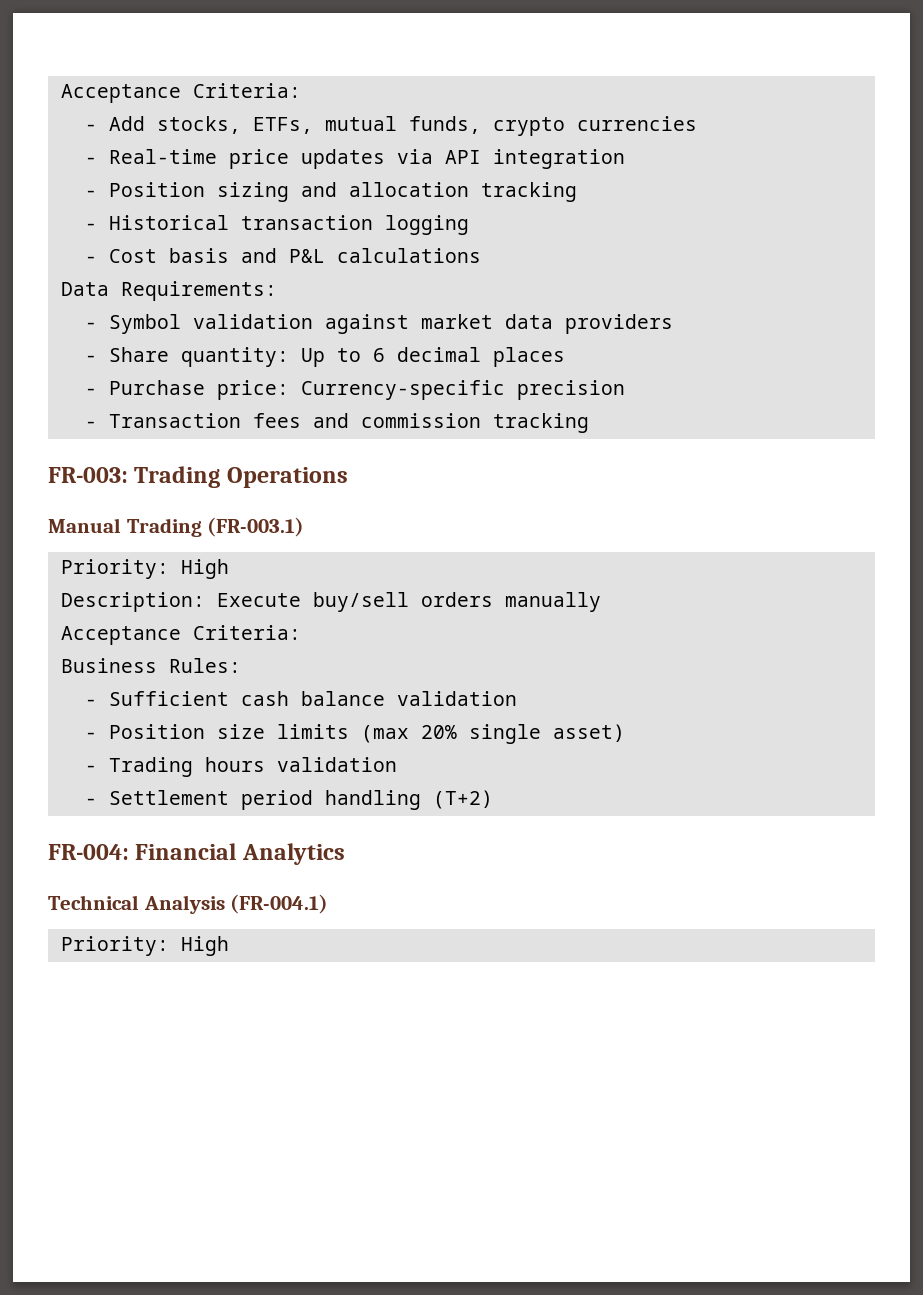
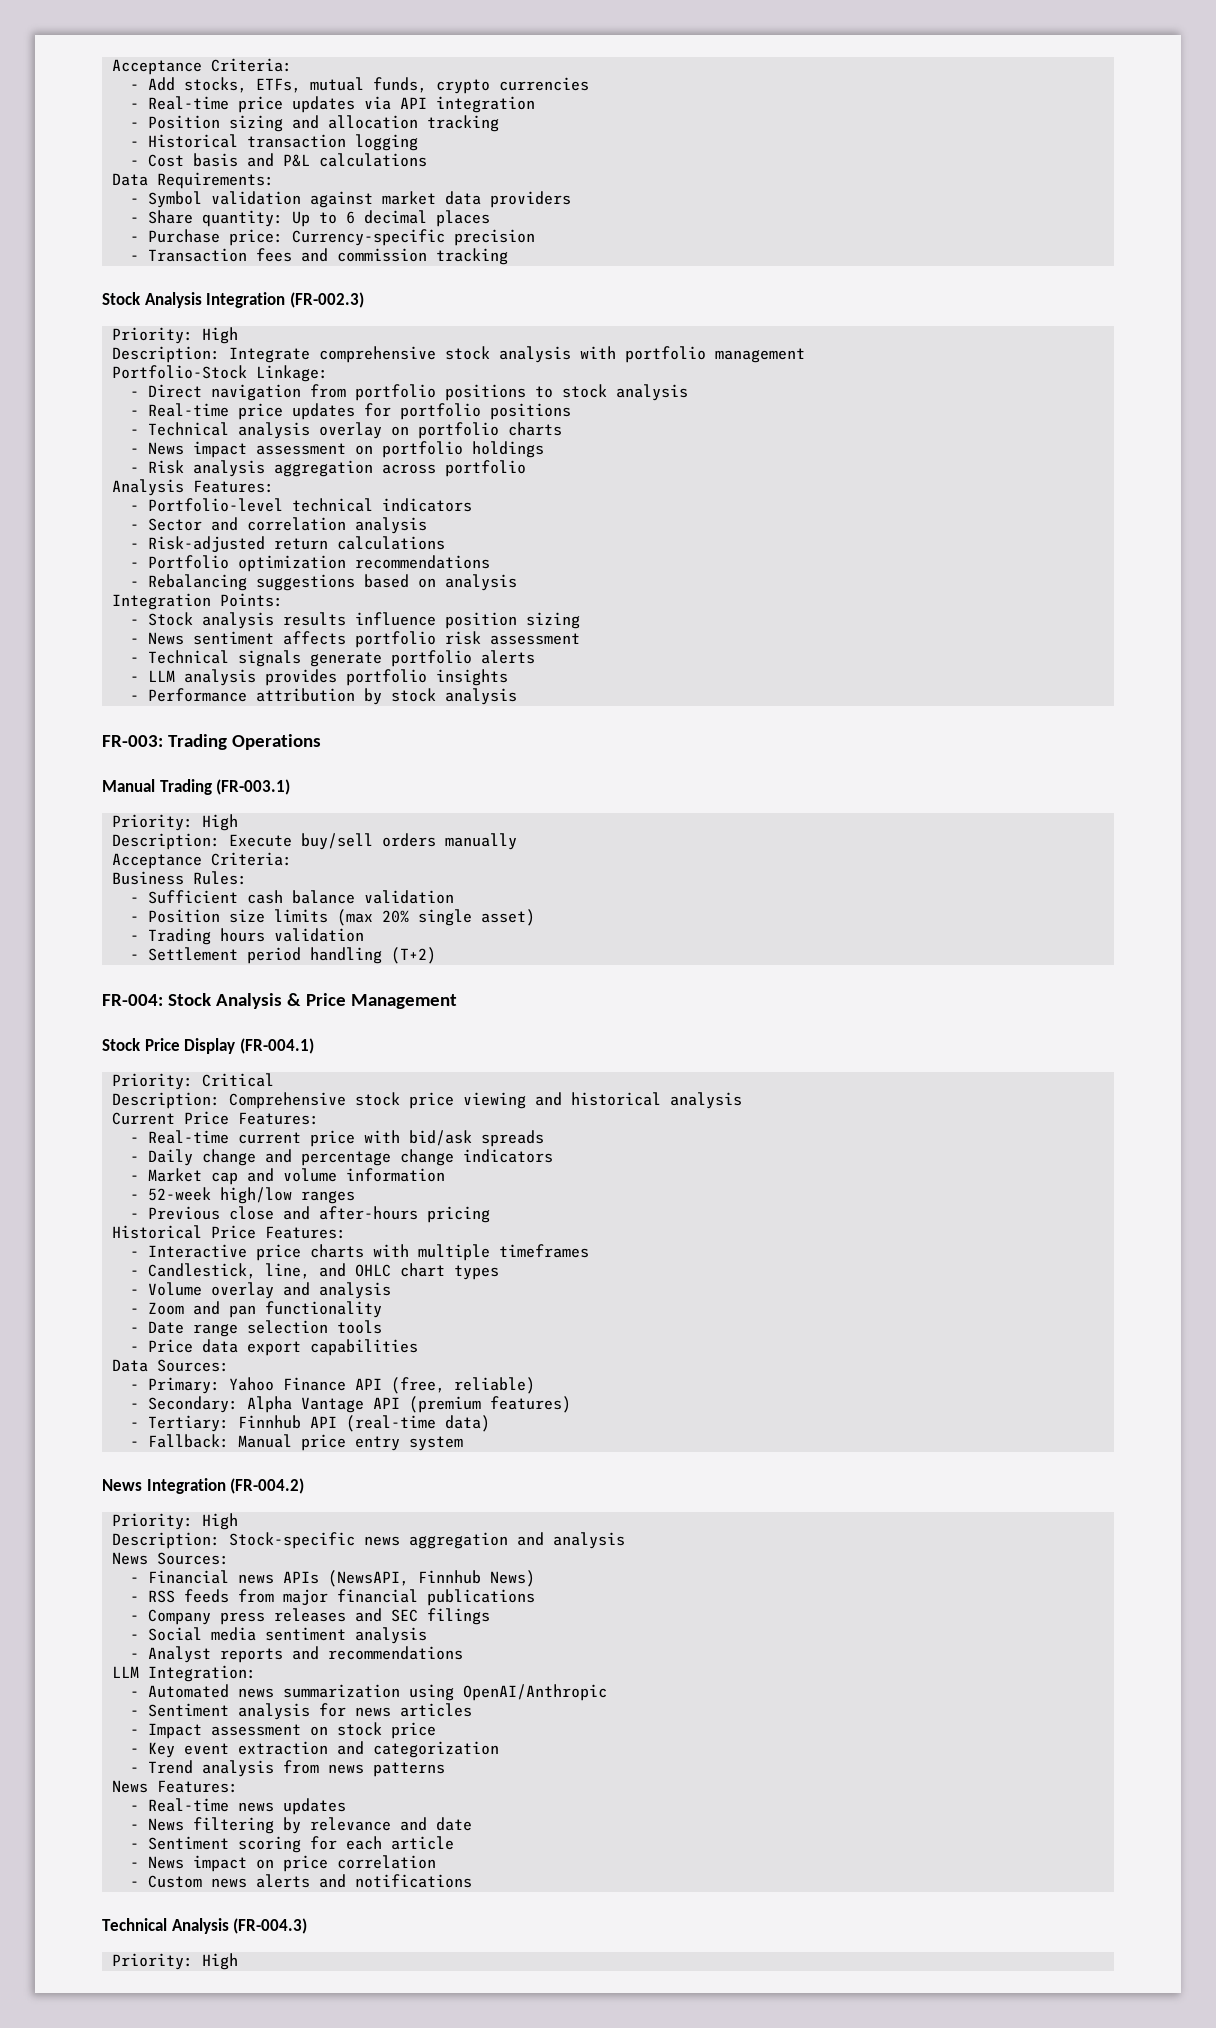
(589, 423) none -> [102,292,364,308] [112,327,239,344] [112,346,806,363] [112,365,329,382] [130,384,689,401] [130,403,572,420] [130,422,563,439] [130,441,545,458] [130,460,527,477] [112,479,275,496] [130,498,473,512] [130,517,428,534] [130,536,446,553] [130,555,491,572] [130,574,518,591] [112,593,284,610] [130,612,581,629] [130,631,581,648] [130,650,536,667] [130,669,509,686] [130,688,518,705] // Stock Analysis Integration (FR-002.3) // Priority: High // Description: Integrate comprehensive stock analysis with portfolio management // Portfolio-Stock Linkage: // - Direct navigation from portfolio positions to stock analysis // - Real-time price updates for portfolio positions // - Technical analysis overlay on portfolio charts // - News impact assessment on portfolio holdings // - Risk analysis aggregation across portfolio // Analysis Features: // - Portfolio-level technical indicators // - Sector and correlation analysis // - Risk-adjusted return calculations // - Portfolio optimization recommendations // - Rebalancing suggestions based on analysis // Integration Points: // - Stock analysis results influence position sizing // - News sentiment affects portfolio risk assessment // - Technical signals generate portfolio alerts // - LLM analysis provides portfolio insights // - Performance attribution by stock analysis
[135,843,345,865] Financial Analytics -> [168,993,457,1009] [102,1038,314,1054] [112,1073,275,1090] [112,1092,743,1109] [112,1111,320,1125] [130,1130,545,1147] [130,1149,554,1166] [130,1168,446,1185] [130,1187,356,1204] [130,1206,491,1223] [112,1225,347,1239] [130,1244,590,1261] [130,1263,500,1280] [130,1282,392,1299] [130,1301,383,1318] [130,1320,383,1337] [130,1339,419,1356] [112,1359,230,1372] [130,1377,536,1394] [130,1396,572,1413] [130,1415,491,1432] [130,1434,464,1451] [102,1478,305,1494] [112,1513,239,1530] [112,1532,626,1549] [112,1552,230,1565] [130,1570,536,1587] [130,1589,536,1606] [130,1608,491,1625] [130,1627,428,1644] [130,1646,464,1663] [112,1665,257,1682] [130,1684,608,1701] [130,1703,473,1720] [130,1722,437,1739] [130,1741,500,1758] [130,1760,446,1777] [112,1780,239,1793] [130,1798,347,1815] [130,1817,473,1834] [130,1836,455,1853] [130,1855,437,1872] [130,1874,473,1888] Stock Analysis & Price Management // Stock Price Display (FR-004.1) // Priority: Critical // Description: Comprehensive stock price viewing and historical analysis // Current Price Features: // - Real-time current price with bid/ask spreads // - Daily change and percentage change indicators // - Market cap and volume information // - 52-week high/low ranges // - Previous close and after-hours pricing // Historical Price Features: // - Interactive price charts with multiple timeframes // - Candlestick, line, and OHLC chart types // - Volume overlay and analysis // - Zoom and pan functionality // - Date range selection tools // - Price data export capabilities // Data Sources: // - Primary: Yahoo Finance API (free, reliable) // - Secondary: Alpha Vantage API (premium features) // - Tertiary: Finnhub API (real-time data) // - Fallback: Manual price entry system // News Integration (FR-004.2) // Priority: High // Description: Stock-specific news aggregation and analysis // News Sources: // - Financial news APIs (NewsAPI, Finnhub News) // - RSS feeds from major financial publications // - Company press releases and SEC filings // - Social media sentiment analysis // - Analyst reports and recommendations // LLM Integration: // - Automated news summarization using OpenAI/Anthropic // - Sentiment analysis for news articles // - Impact assessment on stock price // - Key event extraction and categorization // - Trend analysis from news patterns // News Features: // - Real-time news updates // - News filtering by relevance and date // - Sentiment scoring for each article // - News impact on price correlation // - Custom news alerts and notifications
[230,894,329,914] (FR-004.1) -> [233,1918,308,1934] (FR-004.3)

